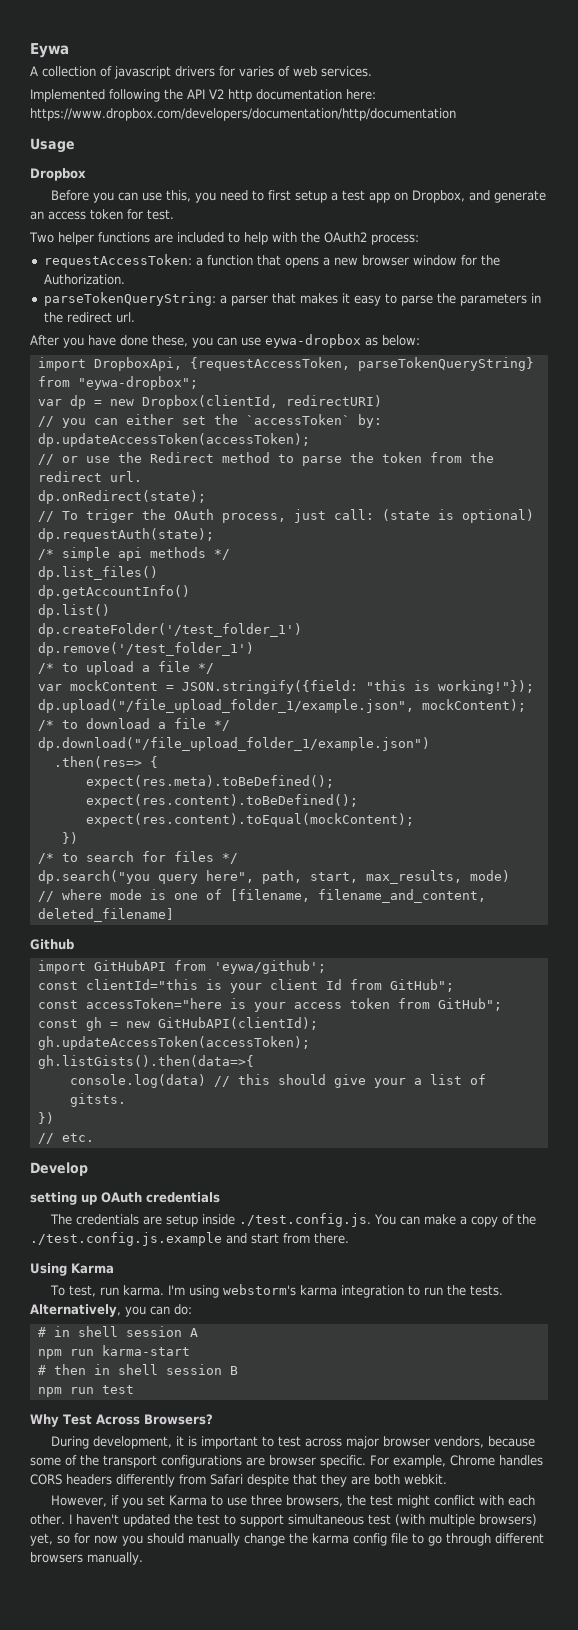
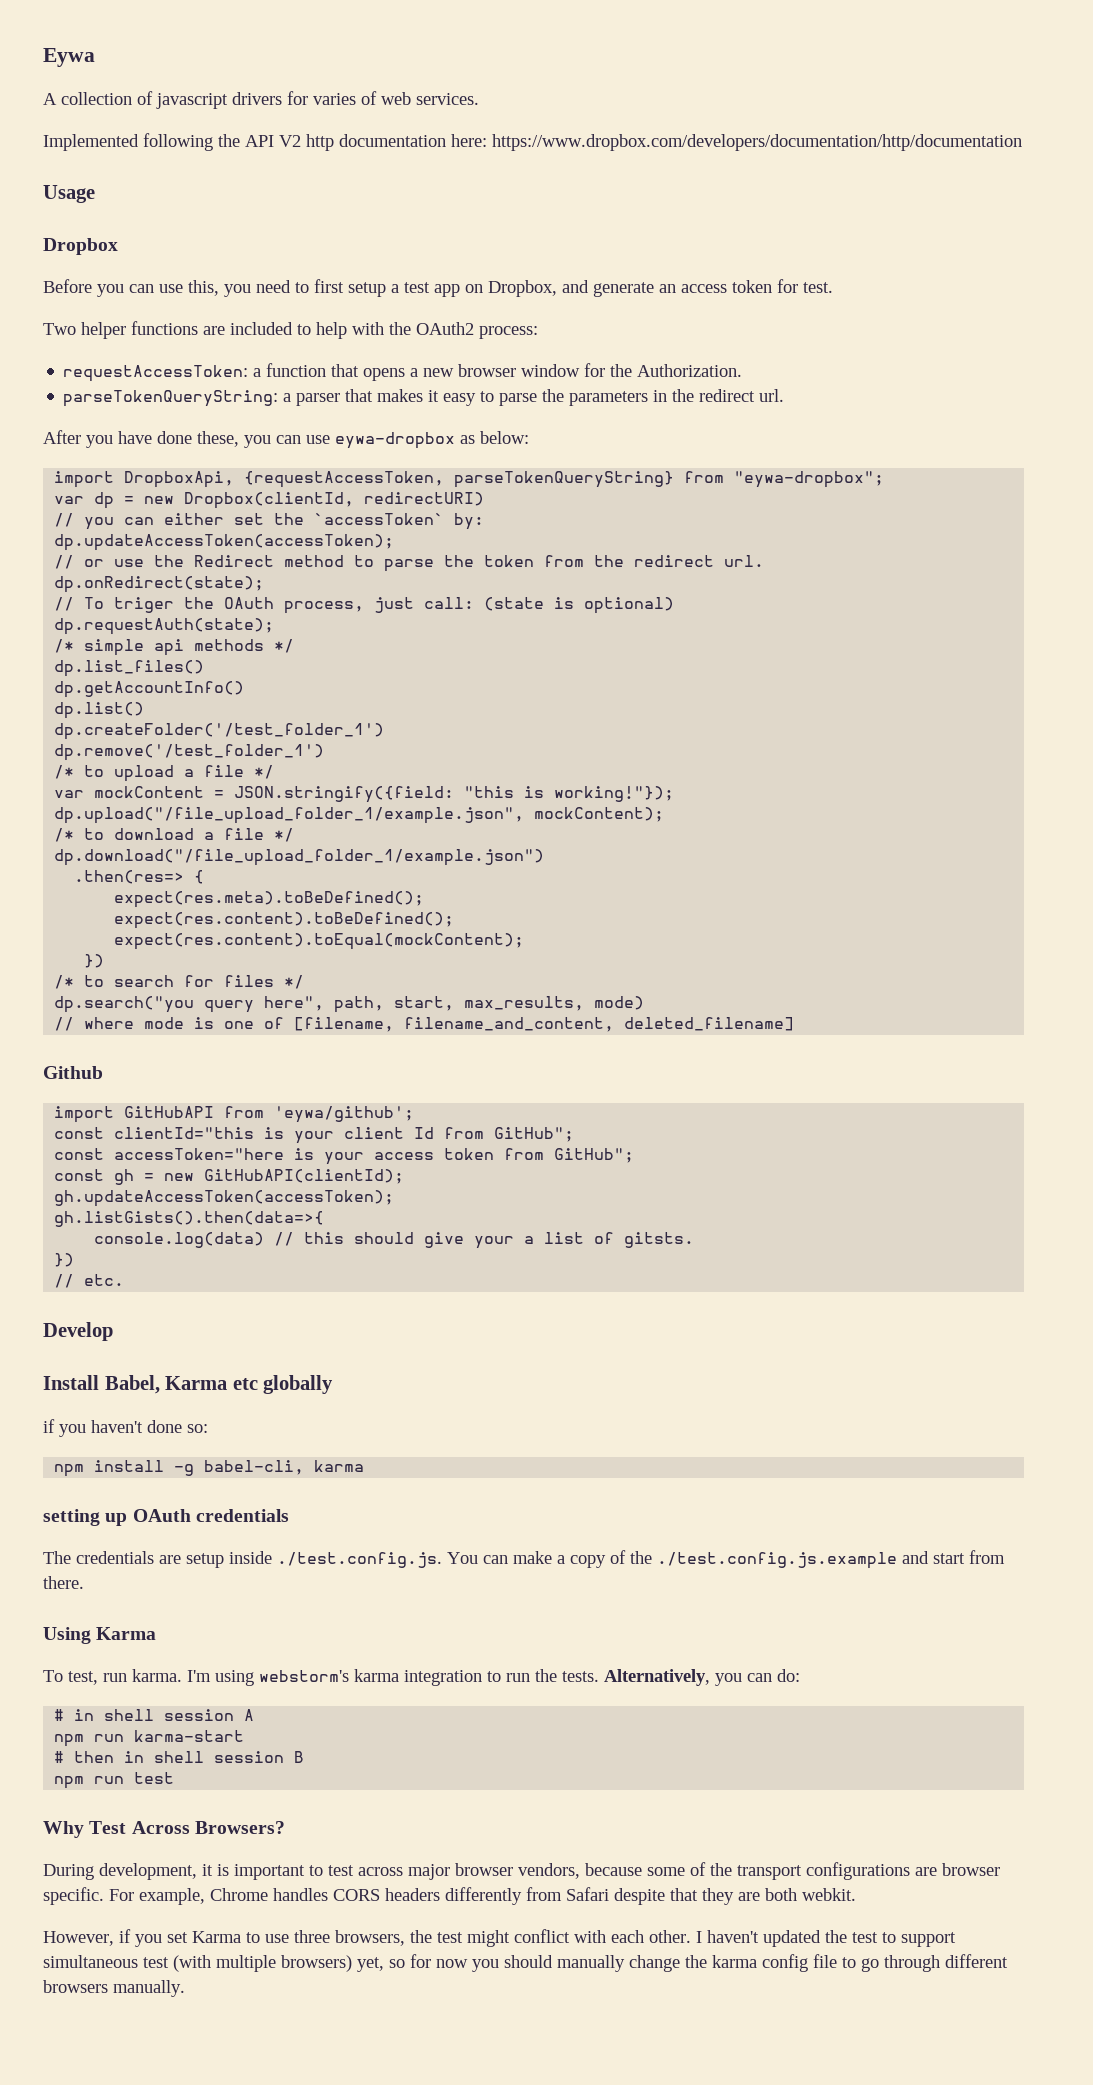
(88, 1169) none -> [43,1375,334,1394] [43,1419,208,1437] [54,1460,365,1477] // Install Babel, Karma etc globally // if you haven't done so: // npm install -g babel-cli, karma

